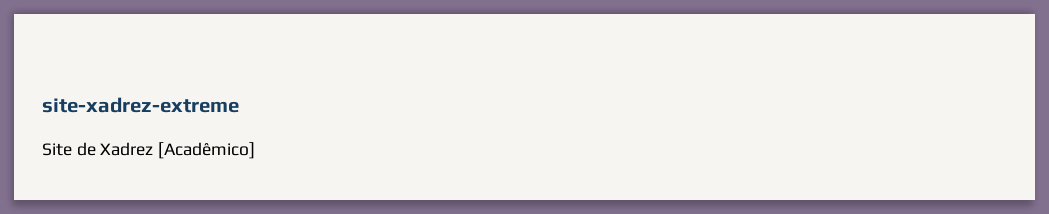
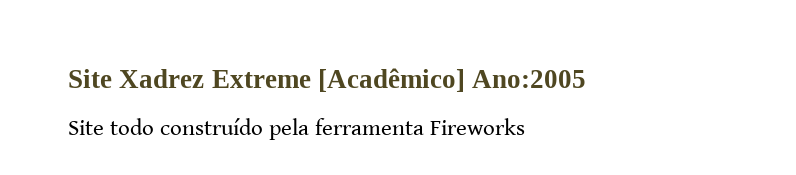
[42,97,239,113] [42,142,256,159] site-xadrez-extreme // Site de Xadrez [Acadêmico] -> [68,68,587,92] [68,118,526,140] Site Xadrez Extreme [Acadêmico] Ano:2005 // Site todo construído pela ferramenta Fireworks

